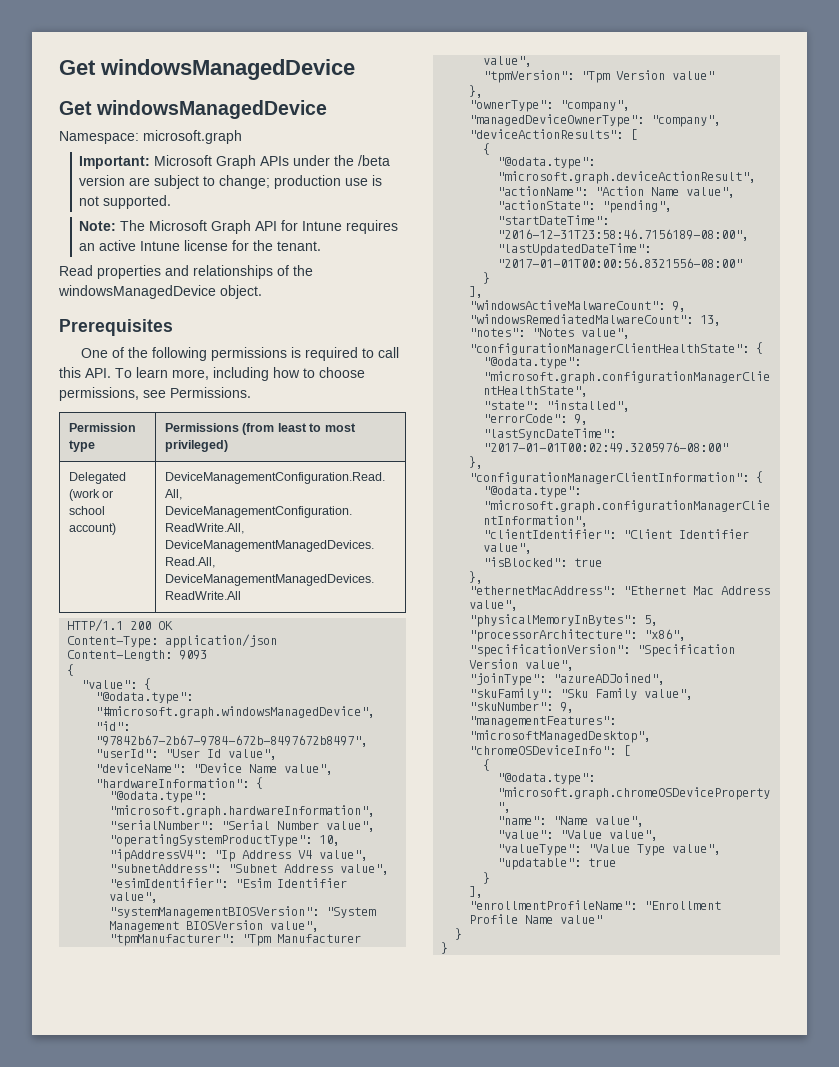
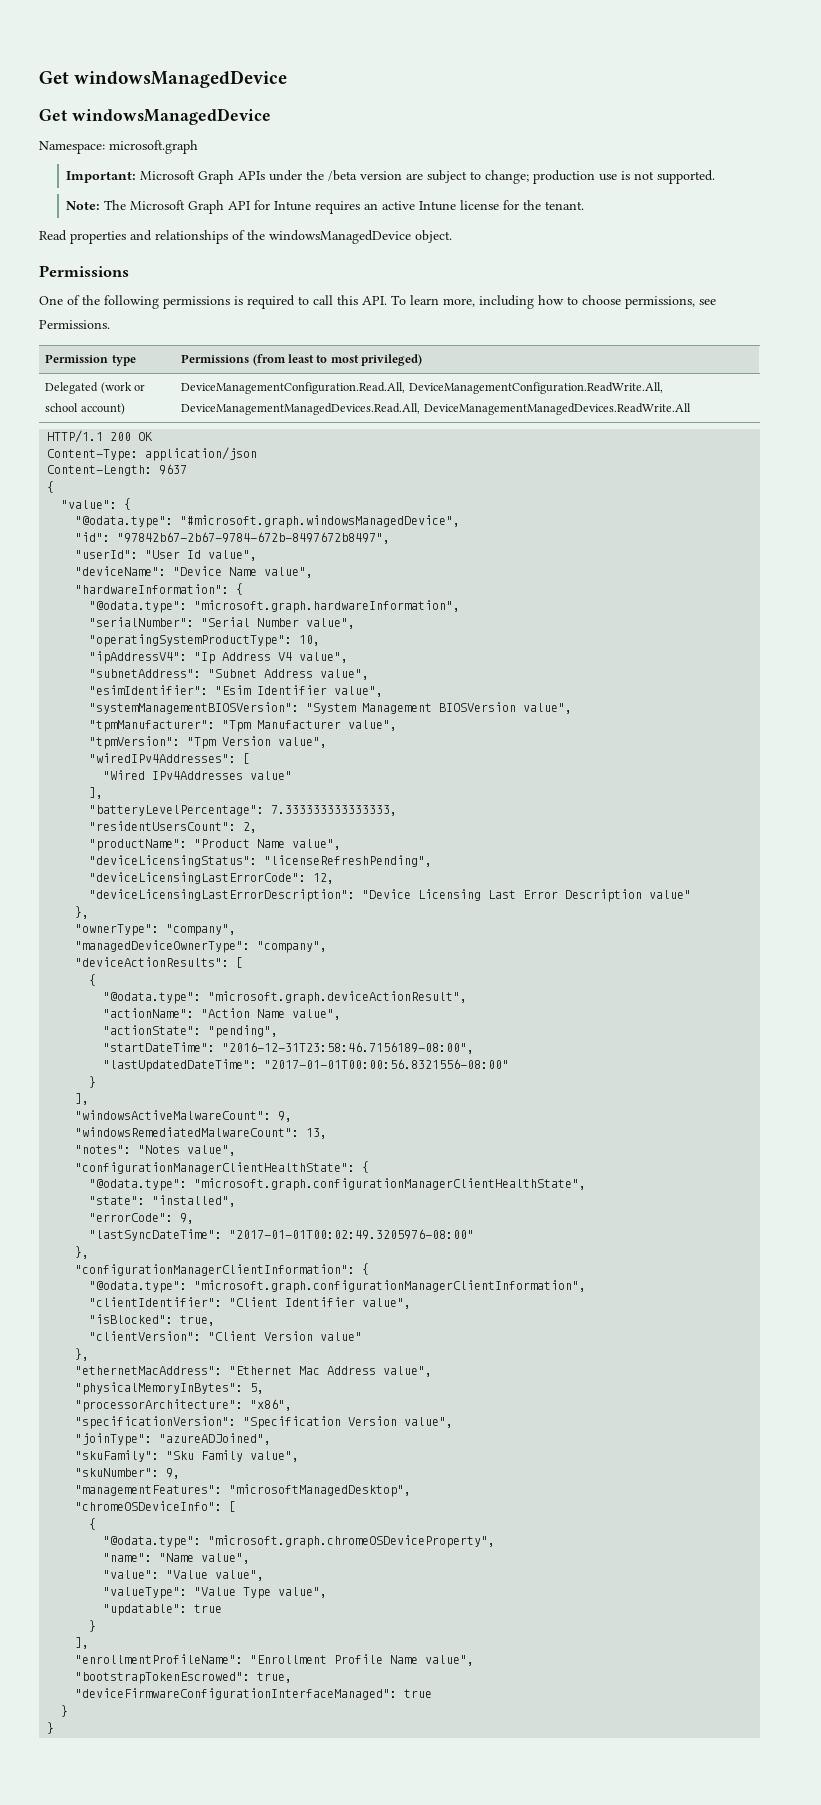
[59,319,173,336] Prerequisites -> [39,265,129,277] Permissions
[179,650,208,660] 9093 -> [159,464,188,475] 9637
(666, 75) none -> [278,737,328,748] [89,753,251,764] [103,770,293,780] [89,787,104,799] [89,805,398,816] [89,821,258,833] [89,839,342,851] [89,855,433,867] [89,872,335,884] [89,889,643,902] value", // "wiredIPv4Addresses": [ // "Wired IPv4Addresses value" // ], // "batteryLevelPercentage": 7.333333333333333, // "residentUsersCount": 2, // "productName": "Product Name value", // "deviceLicensingStatus": "licenseRefreshPending", // "deviceLicensingLastErrorCode": 12, // "deviceLicensingLastErrorDescription": "Device Licensing Last Error Description
[574,558,603,567] true -> [180,1315,216,1326] [89,1331,363,1341] true, // "clientVersion": "Client Version value"
[560,915,603,924] value" -> [425,1655,475,1666] [75,1672,293,1684] [75,1688,433,1700] value", // "bootstrapTokenEscrowed": true, // "deviceFirmwareConfigurationInterfaceManaged": true

